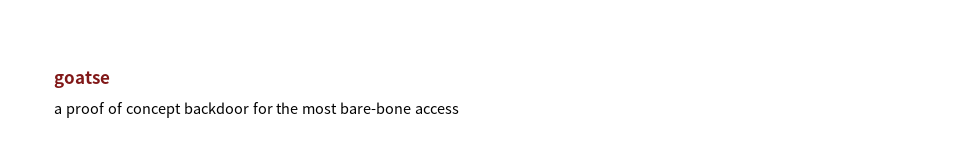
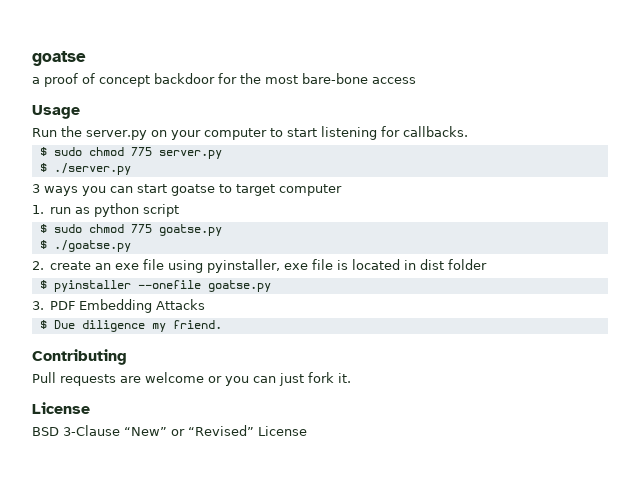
(460, 110) none -> [32,105,80,119] [32,126,468,140] [39,147,222,159] [39,163,131,175] [32,184,342,196] [32,203,180,217] [39,224,222,236] [39,240,131,252] [32,259,488,273] [39,280,271,292] [32,299,206,313] [39,320,222,332] [32,349,127,365] [32,372,351,386] [32,402,90,414] [32,425,307,436] // Usage // Run the server.py on your computer to start listening for callbacks. // $ sudo chmod 775 server.py // $ ./server.py // 3 ways you can start goatse to target computer // 1. run as python script // $ sudo chmod 775 goatse.py // $ ./goatse.py // 2. create an exe file using pyinstaller, exe file is located in dist folder // $ pyinstaller --onefile goatse.py // 3. PDF Embedding Attacks // $ Due diligence my friend. // Contributing // Pull requests are welcome or you can just fork it. // License // BSD 3-Clause “New” or “Revised” License

